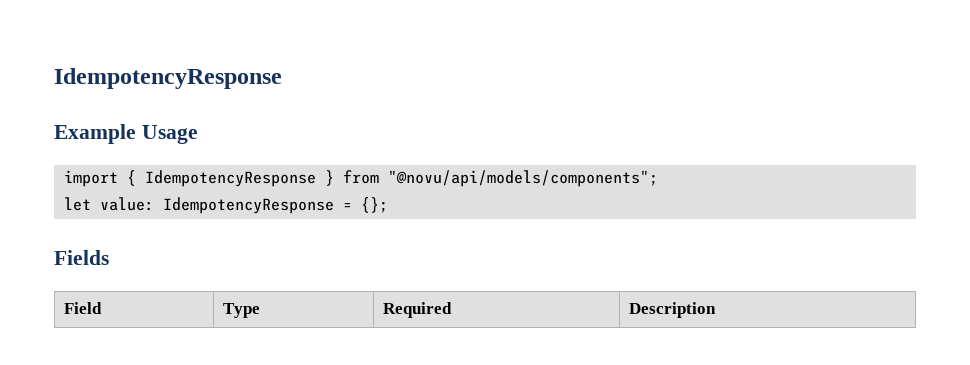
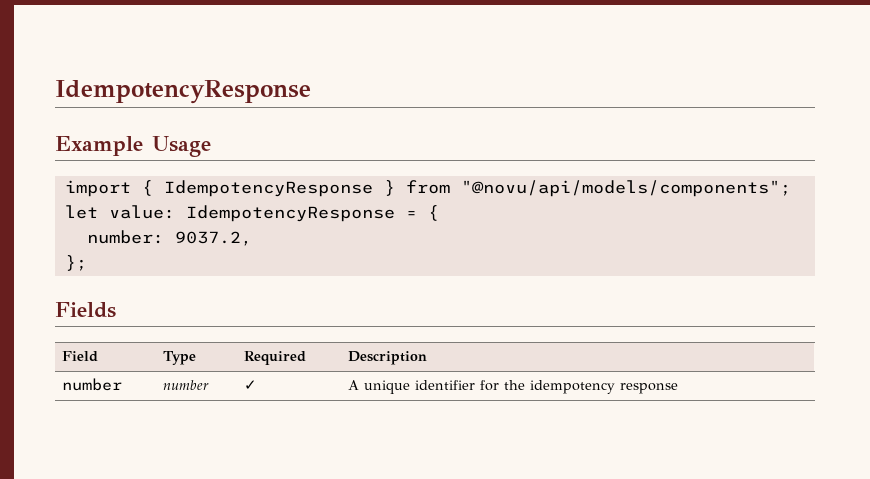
[361,197,389,213] {}; -> [427,205,439,221] [86,230,252,246] [64,255,87,271] { // number: 9037.2, // };
(716, 310) none -> [61,378,122,391] [162,380,209,390] [243,380,257,390] [347,380,678,394] // number | number | ✓ | A unique identifier for the idempotency response

